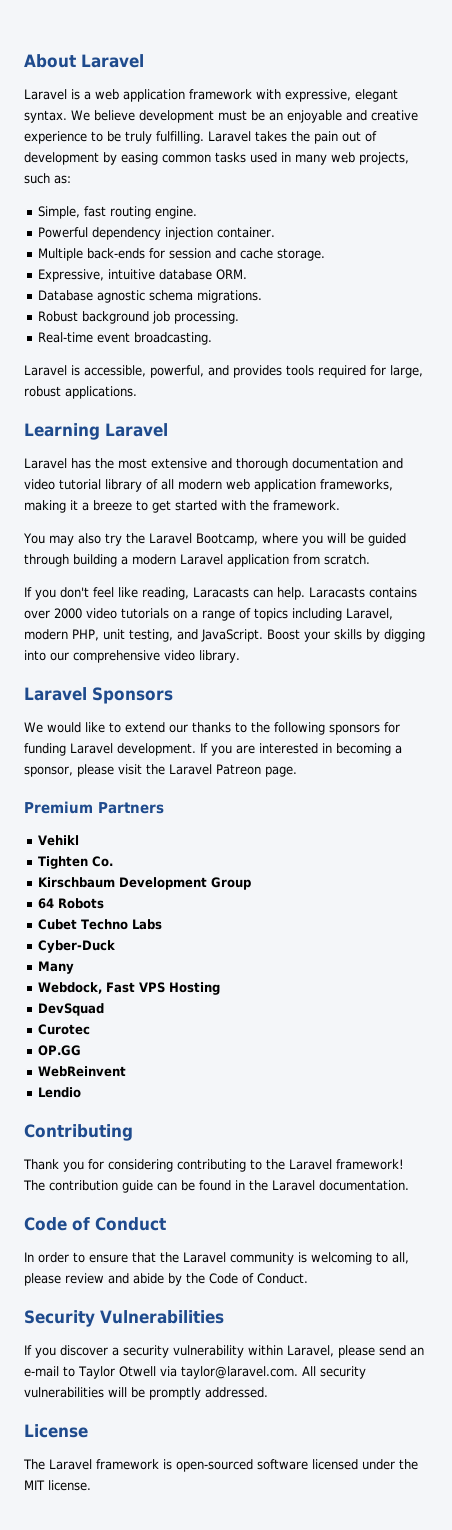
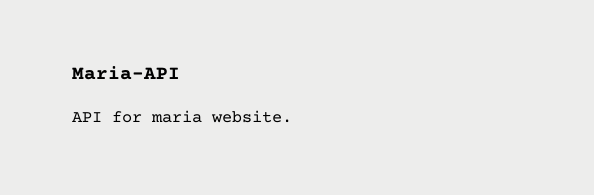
[24,54,144,68] [24,89,398,102] [24,110,418,123] [24,131,377,144] [24,152,409,165] [24,173,71,184] [38,206,198,219] [38,227,276,240] [38,248,326,261] [38,269,248,282] [38,290,263,303] [38,311,240,324] [38,332,213,345] [24,365,423,378] [24,386,137,399] [24,423,168,440] [24,458,403,471] [24,479,393,492] [24,500,340,513] [23,533,406,546] [24,554,370,567] [24,587,417,600] [24,608,393,621] [24,629,425,642] [24,650,240,663] [24,687,173,704] [24,722,400,735] [24,743,402,756] [24,764,297,777] [24,801,164,814] [38,835,80,846] [38,856,114,869] [38,877,252,890] [38,898,105,909] [38,919,163,930] [38,940,116,953] [38,961,75,974] [38,982,221,995] [38,1003,105,1016] [38,1024,91,1035] [38,1045,82,1056] [38,1066,127,1077] [38,1087,82,1098] [24,1124,133,1141] [23,1159,404,1172] [23,1180,409,1193] [24,1217,166,1231] [24,1252,409,1265] [24,1273,308,1286] [24,1310,224,1327] [24,1345,424,1358] [24,1366,366,1379] [24,1387,268,1400] [24,1424,88,1438] [23,1459,418,1472] [24,1480,91,1491] About Laravel // Laravel is a web application framework with expressive, elegant syntax. We believe development must be an enjoyable and creative experience to be truly fulfilling. Laravel takes the pain out of development by easing common tasks used in many web projects, such as: // Simple, fast routing engine. // Powerful dependency injection container. // Multiple back-ends for session and cache storage. // Expressive, intuitive database ORM. // Database agnostic schema migrations. // Robust background job processing. // Real-time event broadcasting. // Laravel is accessible, powerful, and provides tools required for large, robust applications. // Learning Laravel // Laravel has the most extensive and thorough documentation and video tutorial library of all modern web application frameworks, making it a breeze to get started with the framework. // You may also try the Laravel Bootcamp, where you will be guided through building a modern Laravel application from scratch. // If you don't feel like reading, Laracasts can help. Laracasts contains over 2000 video tutorials on a range of topics including Laravel, modern PHP, unit testing, and JavaScript. Boost your skills by digging into our comprehensive video library. // Laravel Sponsors // We would like to extend our thanks to the following sponsors for funding Laravel development. If you are interested in becoming a sponsor, please visit the Laravel Patreon page. // Premium Partners // Vehikl // Tighten Co. // Kirschbaum Development Group // 64 Robots // Cubet Techno Labs // Cyber-Duck // Many // Webdock, Fast VPS Hosting // DevSquad // Curotec // OP.GG // WebReinvent // Lendio // Contributing // Thank you for considering contributing to the Laravel framework! The contribution guide can be found in the Laravel documentation. // Code of Conduct // In order to ensure that the Laravel community is welcoming to all, please review and abide by the Code of Conduct. // Security Vulnerabilities // If you discover a security vulnerability within Laravel, please send an e-mail to Taylor Otwell via taylor@laravel.com. All security vulnerabilities will be promptly addressed. // License // The Laravel framework is open-sourced software licensed under the MIT license. -> [72,66,180,80] [72,110,292,123] Maria-API // API for maria website.

